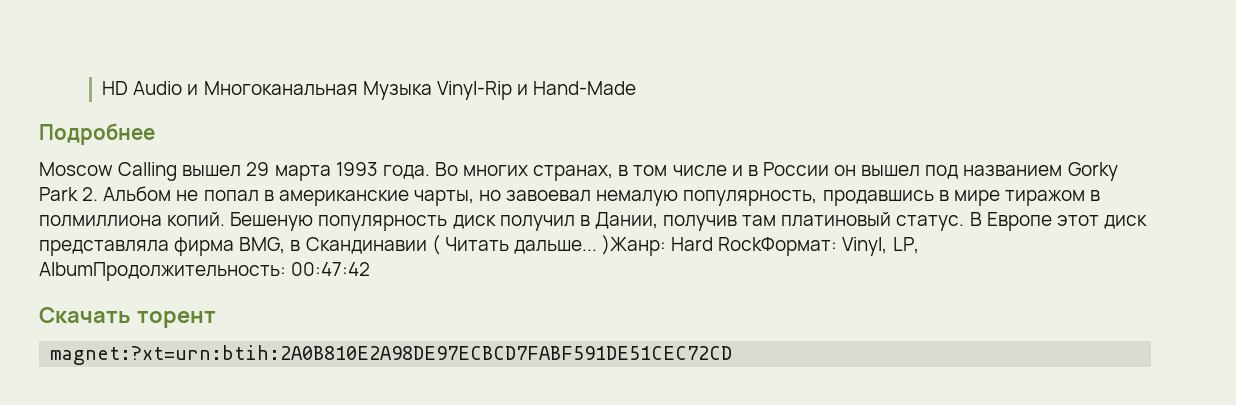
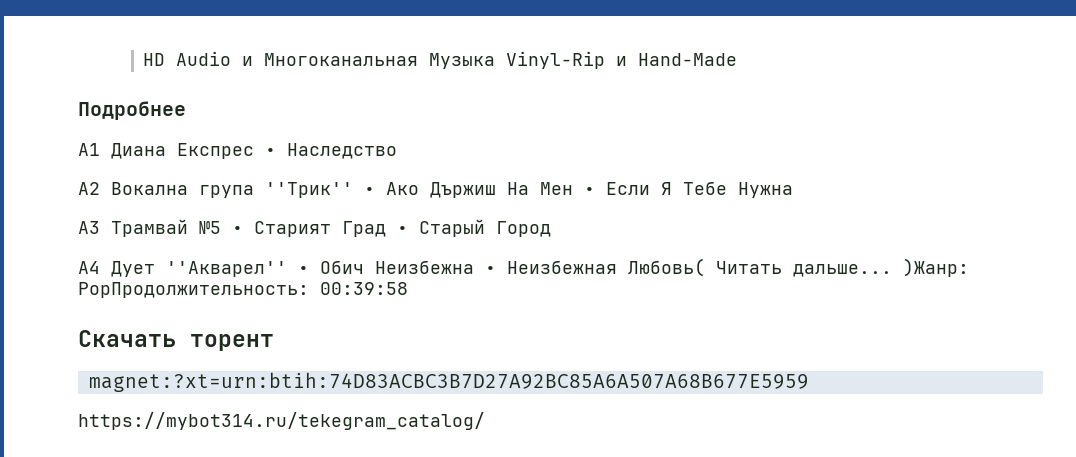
[39,162,1118,181] [39,186,1101,206] [39,212,1147,231] [39,235,919,256] [39,262,371,281] Moscow Calling вышел 29 марта 1993 года. Во многих странах, в том числе и в России он вышел под названием Gorky Park 2. Альбом не попал в американские чарты, но завоевал немалую популярность, продавшись в мире тиражом в полмиллиона копий. Бешеную популярность диск получил в Дании, получив там платиновый статус. В Европе этот диск представляла фирма BMG, в Скандинавии ( Читать дальше... )Жанр: Hard RockФормат: Vinyl, LP, AlbumПродолжительность: 00:47:42 -> [78,143,397,159] [78,181,793,198] [78,219,551,237] [78,258,969,277] [78,282,408,298] A1 Диана Експрес • Наследство // A2 Вокална група ''Трик'' • Ако Държиш На Мен • Если Я Тебе Нужна // A3 Трамвай №5 • Старият Град • Старый Город // A4 Дует ''Акварел'' • Обич Неизбежна • Неизбежная Любовь( Читать дальше... )Жанр: PopПродолжительность: 00:39:58
[50,345,733,365] magnet:?xt=urn:btih:2A0B810E2A98DE97ECBCD7FABF591DE51CEC72CD -> [88,372,809,392] [78,412,485,430] magnet:?xt=urn:btih:74D83ACBC3B7D27A92BC85A6A507A68B677E5959 // https://mybot314.ru/tekegram_catalog/

